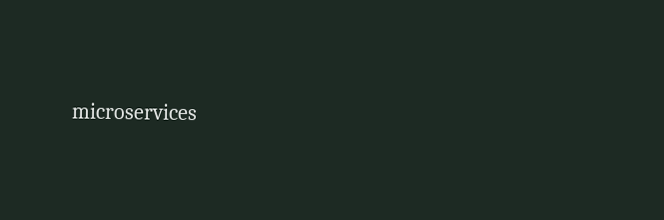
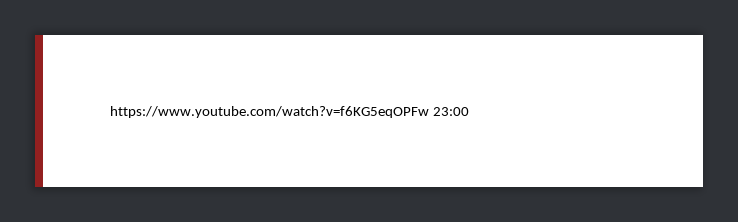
[71,102,198,121] microservices -> [110,106,469,118] https://www.youtube.com/watch?v=f6KG5eqOPFw 23:00

